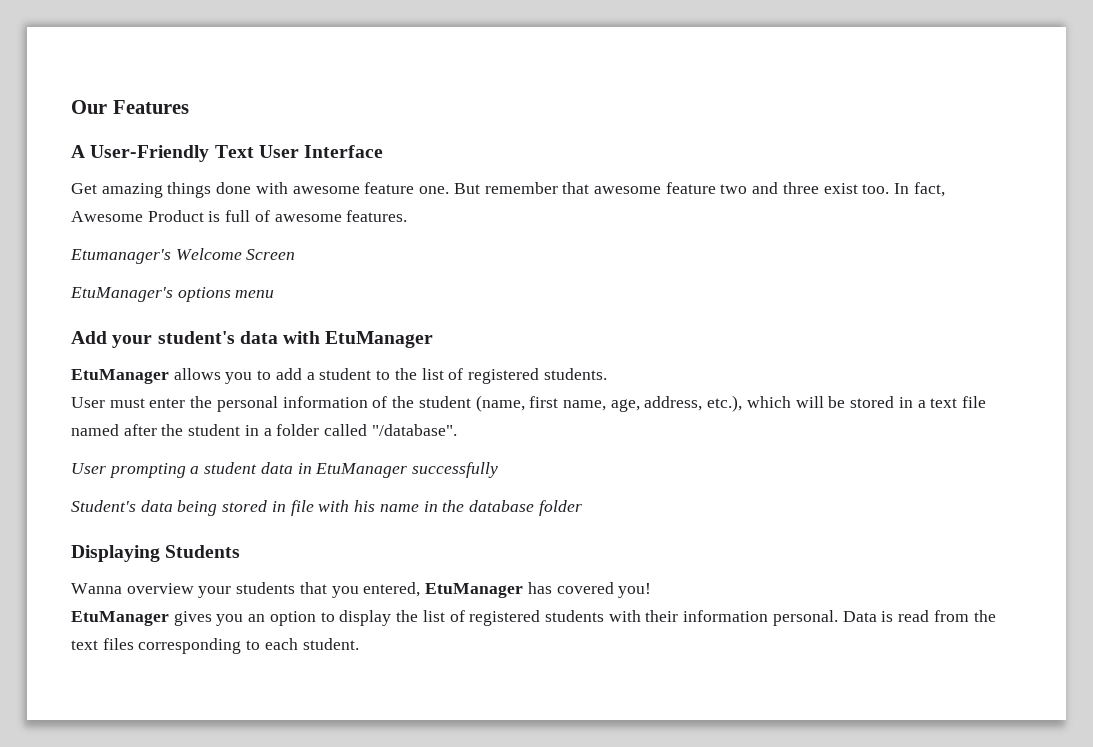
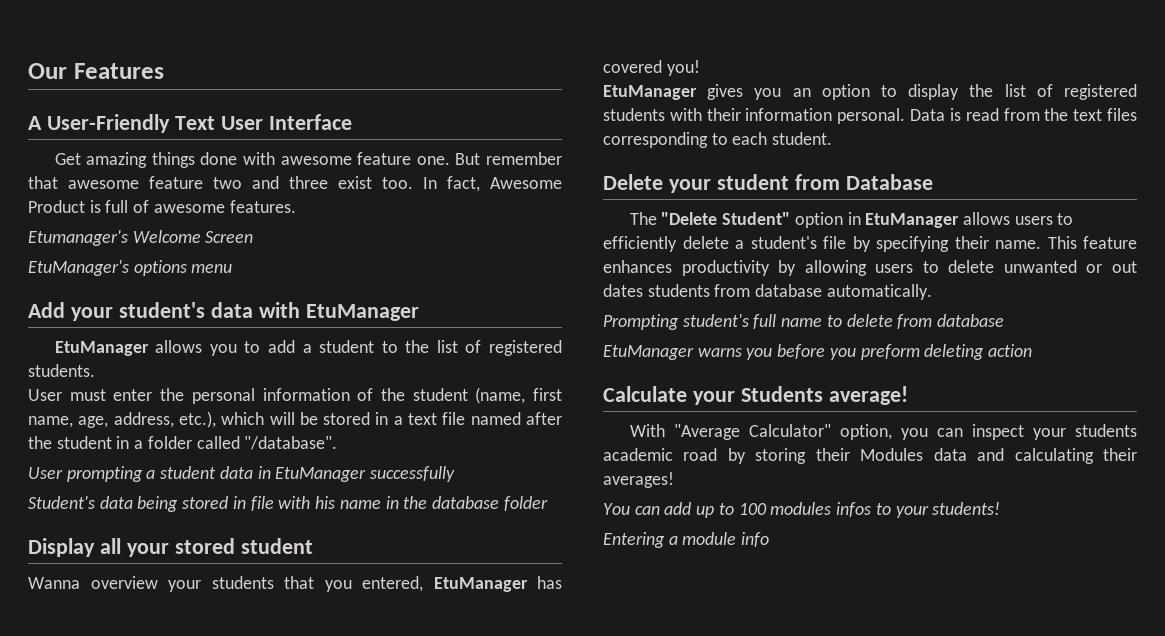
[71,545,241,562] Displaying Students -> [28,538,313,557] Display all your stored student
(359, 644) none -> [603,174,933,193] [629,212,1074,228] [603,236,1137,252] [603,260,1137,276] [603,284,932,300] [603,314,1005,330] [603,344,1033,360] [603,386,908,405] [629,424,1137,440] [603,448,1137,464] [603,472,674,488] [603,502,1001,518] [603,532,770,548] // Delete your student from Database // The "Delete Student" option in EtuManager allows users to efficiently delete a student's file by specifying their name. This feature enhances productivity by allowing users to delete unwanted or out dates students from database automatically. // Prompting student's full name to delete from database // EtuManager warns you before you preform deleting action // Calculate your Students average! // With "Average Calculator" option, you can inspect your students academic road by storing their Modules data and calculating their averages! // You can add up to 100 modules infos to your students! // Entering a module info

